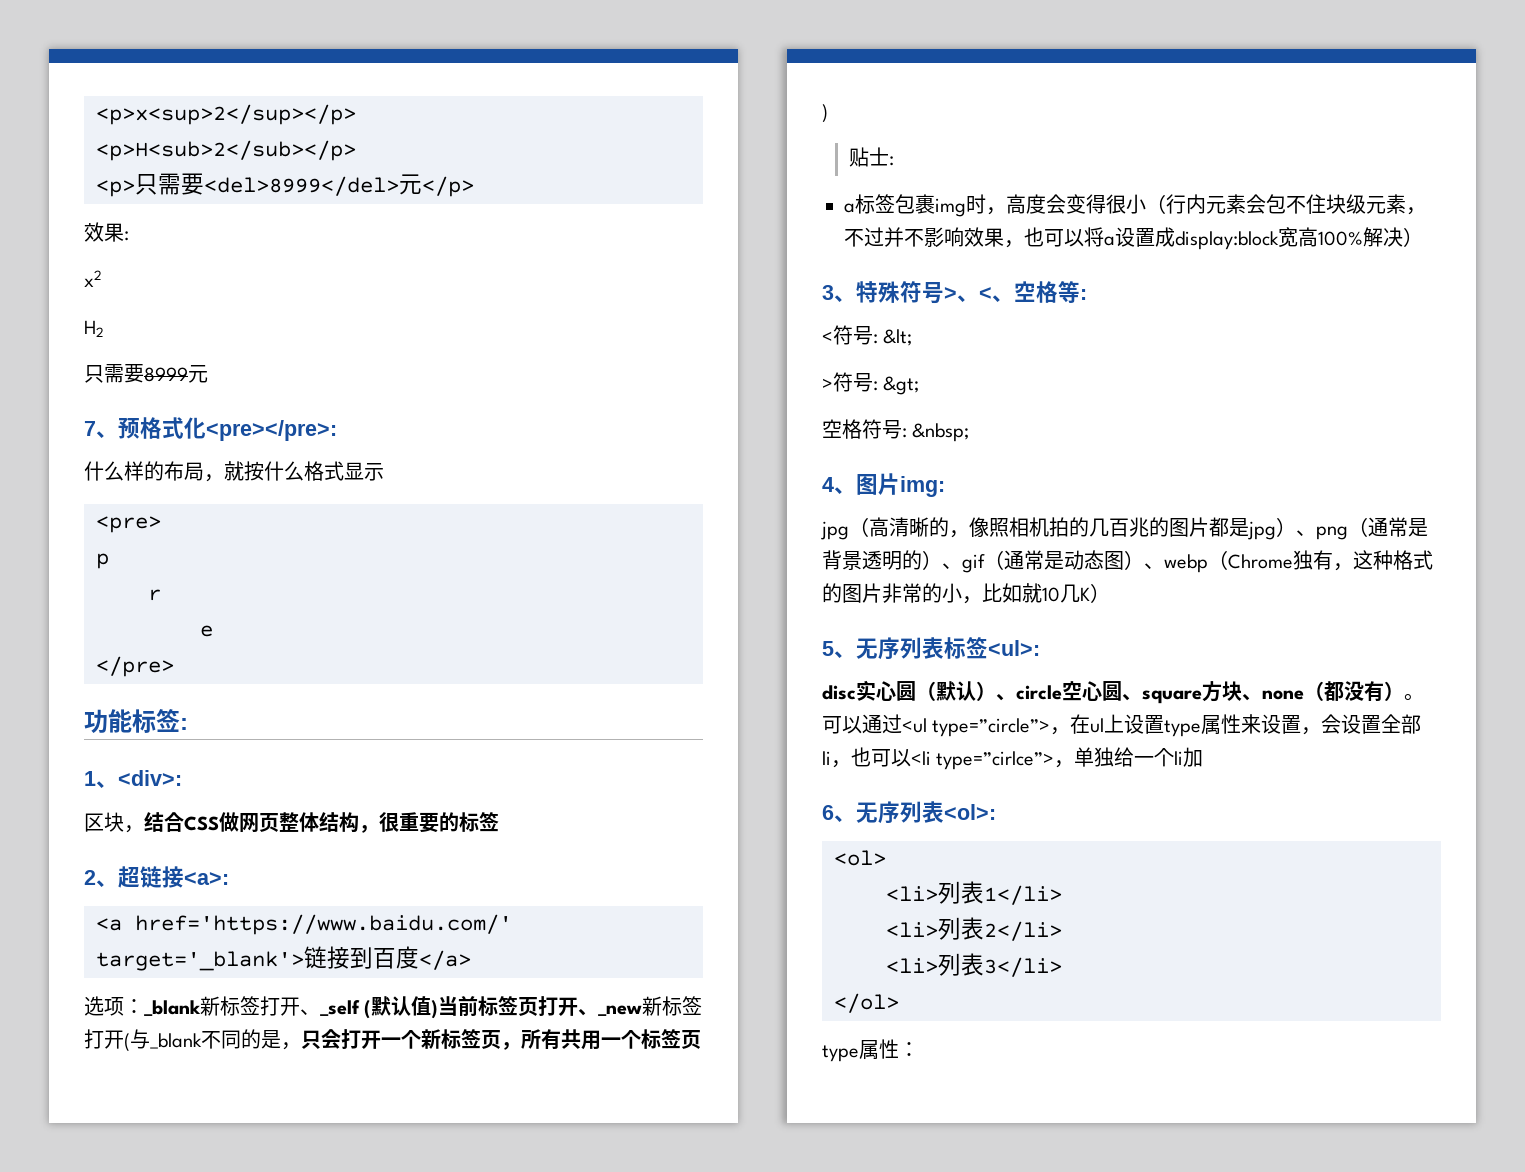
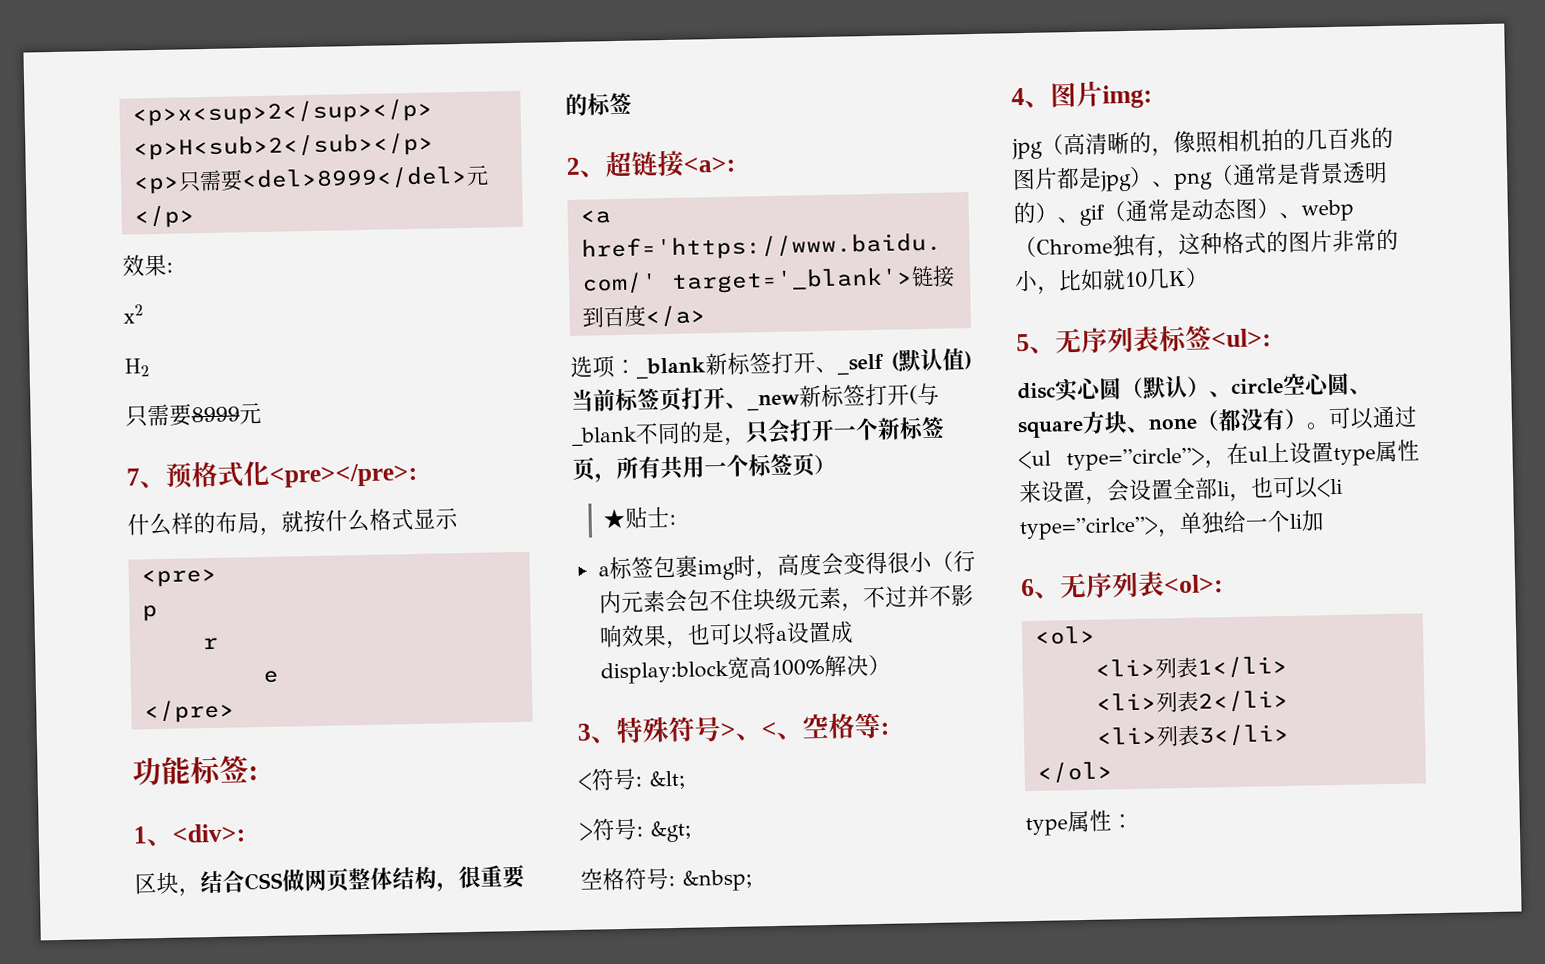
(828, 113) none -> [602,508,626,529] ★

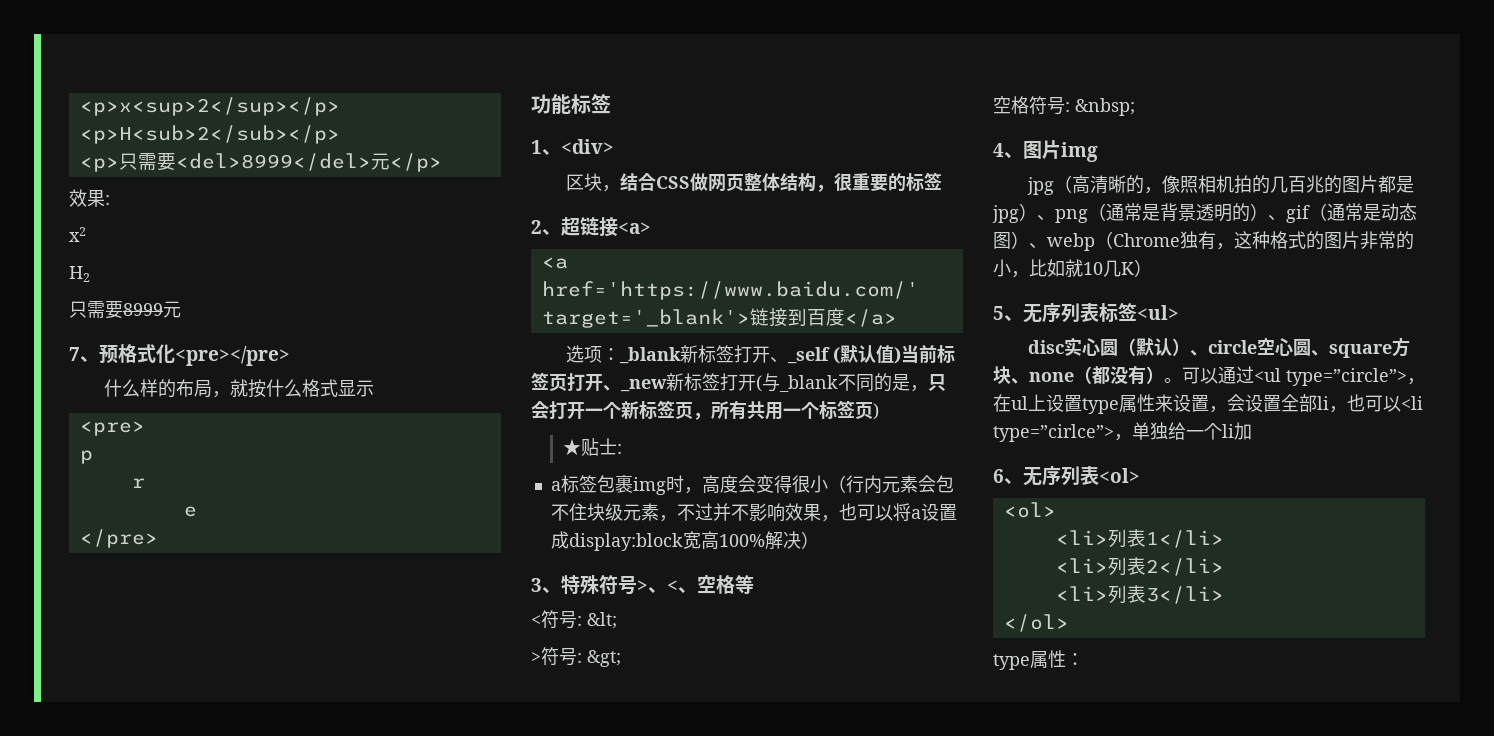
[269,462,417,488] <pre></pre>: -> [175,346,290,366] <pre></pre>
[248,766,258,781] : -> (611, 104) none
[172,823,245,843] <div>: -> [561,139,614,154] <div>
[683,156,735,173] <a>: -> [618,222,651,234] <a>
[880,722,889,735] : -> (754, 584) none
[1102,84,1152,109] img: -> [1061,142,1098,162] img
[1211,328,1271,348] <ul>: -> [1137,305,1179,320] <ul>
[1163,574,1223,594] <ol>: -> [1099,468,1140,483] <ol>

